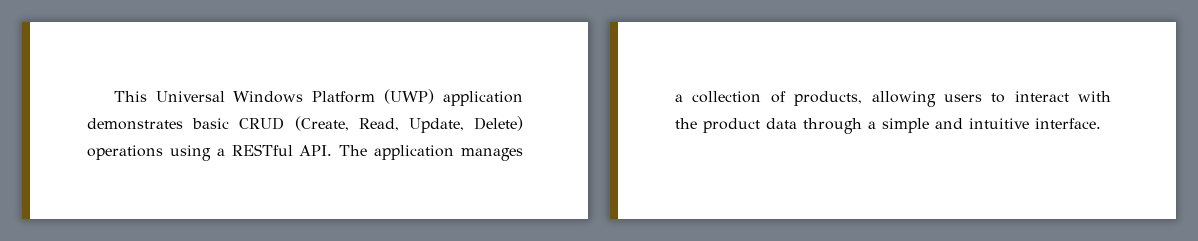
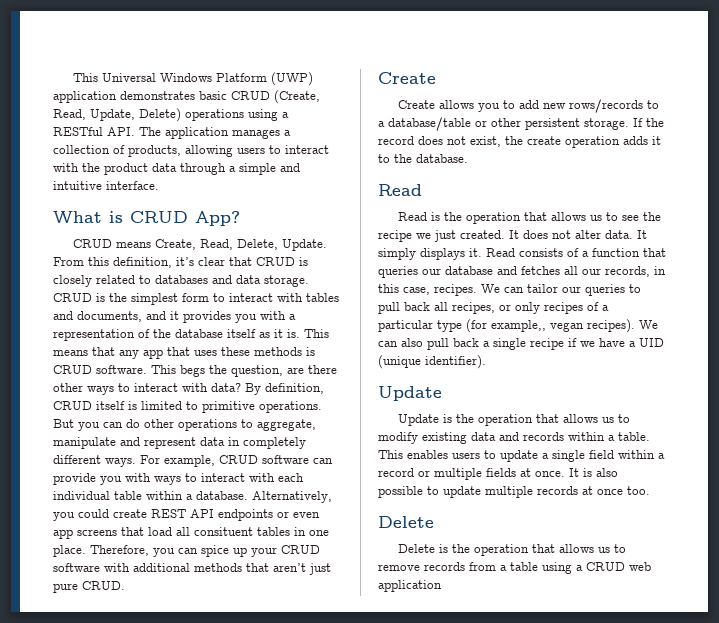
(1101, 123) none -> [53,211,240,226] [72,239,327,251] [53,257,308,268] [53,275,309,287] [53,293,339,305] [53,311,296,323] [53,329,329,341] [53,347,315,359] [53,365,337,377] [53,383,324,395] [53,401,322,413] [53,419,316,431] [53,437,306,449] [53,455,333,467] [53,473,304,485] [53,491,332,503] [53,509,320,521] [53,527,329,539] [53,545,320,557] [53,563,331,575] [53,581,125,593] [378,72,436,84] [397,99,659,113] [378,117,664,131] [378,136,661,148] [378,154,468,163] [378,184,422,196] [397,212,661,224] [378,230,647,242] [378,248,666,260] [378,266,666,278] [378,284,641,296] [378,302,609,314] [378,319,658,333] [378,338,664,350] [378,355,486,369] [378,386,442,401] [397,414,630,426] [378,432,650,444] [378,450,665,462] [378,468,618,480] [378,486,650,498] [378,516,434,528] [397,544,626,556] [378,562,651,574] [378,580,442,592] // What is CRUD App? // CRUD means Create, Read, Delete, Update. From this definition, it’s clear that CRUD is closely related to databases and data storage. CRUD is the simplest form to interact with tables and documents, and it provides you with a representation of the database itself as it is. This means that any app that uses these methods is CRUD software. This begs the question, are there other ways to interact with data? By definition, CRUD itself is limited to primitive operations. But you can do other operations to aggregate, manipulate and represent data in completely different ways. For example, CRUD software can provide you with ways to interact with each individual table within a database. Alternatively, you could create REST API endpoints or even app screens that load all consituent tables in one place. Therefore, you can spice up your CRUD software with additional methods that aren’t just pure CRUD. // Create // Create allows you to add new rows/records to a database/table or other persistent storage. If the record does not exist, the create operation adds it to the database. // Read // Read is the operation that allows us to see the recipe we just created. It does not alter data. It simply displays it. Read consists of a function that queries our database and fetches all our records, in this case, recipes. We can tailor our queries to pull back all recipes, or only recipes of a particular type (for example,, vegan recipes). We can also pull back a single recipe if we have a UID (unique identifier). // Update // Update is the operation that allows us to modify existing data and records within a table. This enables users to update a single field within a record or multiple fields at once. It is also possible to update multiple records at once too. // Delete // Delete is the operation that allows us to remove records from a table using a CRUD web application

